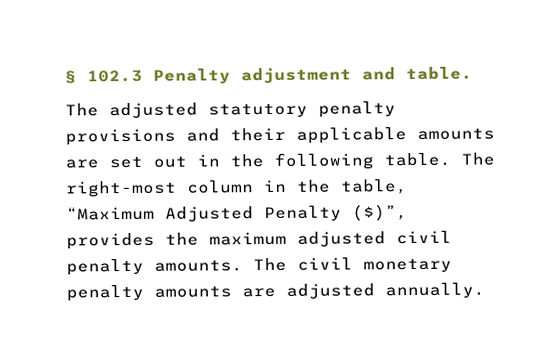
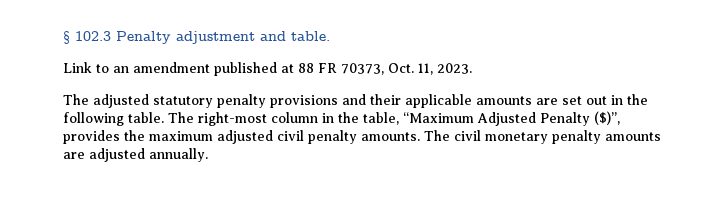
(473, 73) none -> [63,62,472,76] // Link to an amendment published at 88 FR 70373, Oct. 11, 2023.

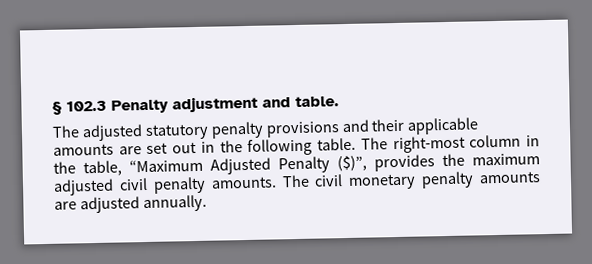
[63,62,472,76] // Link to an amendment published at 88 FR 70373, Oct. 11, 2023. -> (339, 102) none

